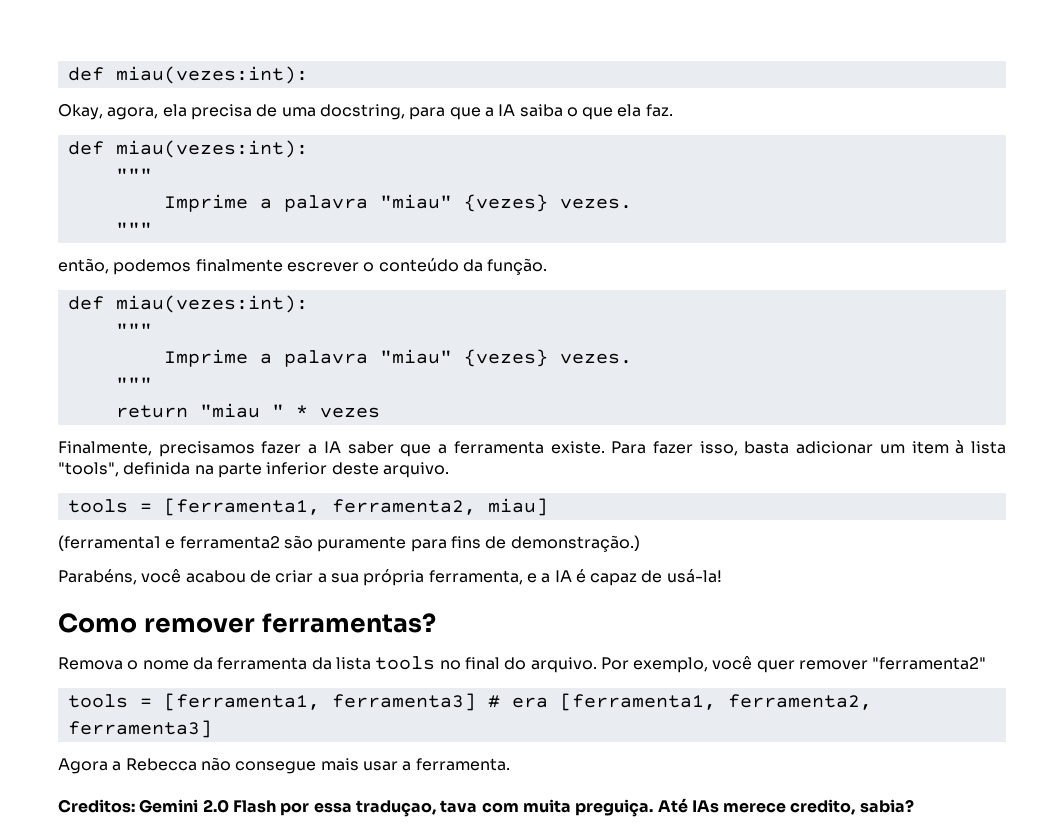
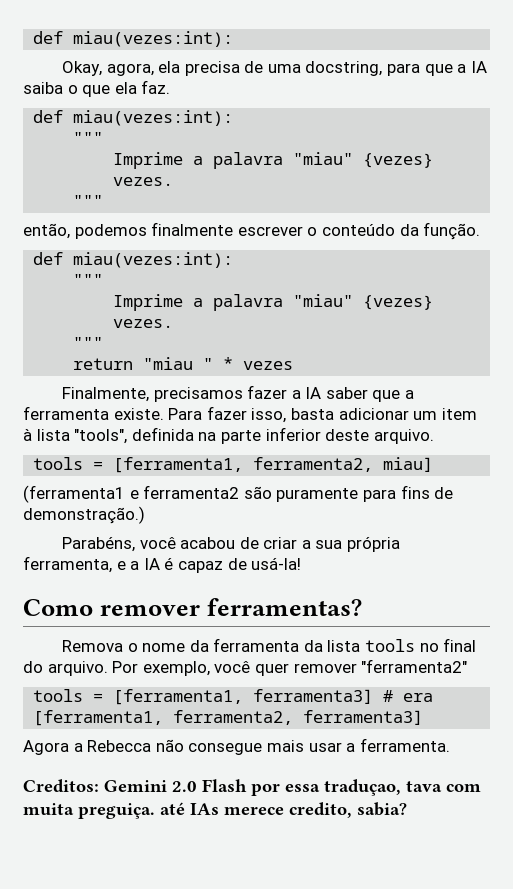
[657,798,688,813] Até -> [160,802,185,815] até

